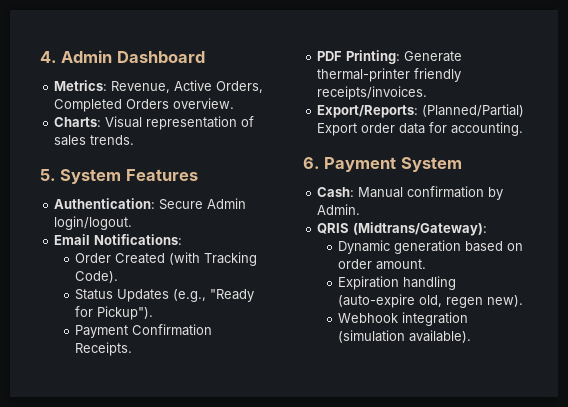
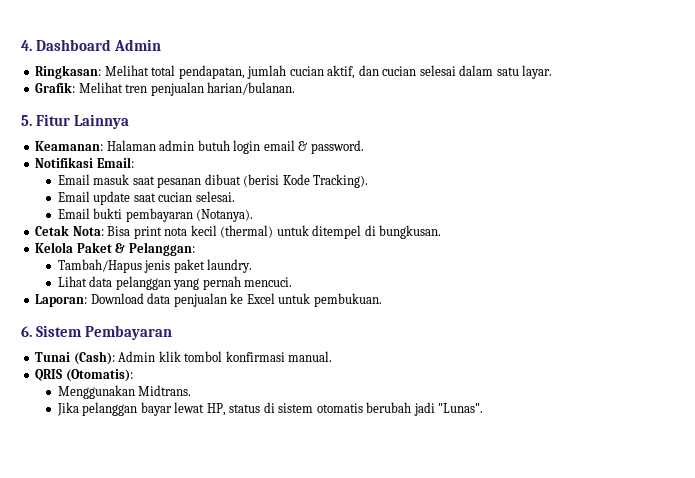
[61,50,205,63] [54,80,264,93] [54,98,235,112] [54,116,255,130] [54,135,135,146] [40,169,198,184] [54,198,247,210] [54,216,133,230] [54,234,183,245] [75,252,258,266] [75,271,119,283] [75,289,255,302] [75,306,154,320] [75,324,213,338] [75,342,133,356] [317,50,463,64] [317,68,462,82] [317,86,428,100] [317,104,525,118] [317,122,524,136] [303,157,462,172] [317,186,504,200] [317,204,361,215] [317,222,488,236] [338,240,524,254] [338,259,427,270] [338,276,457,290] [338,294,524,308] [338,312,469,326] [338,330,472,343] Admin Dashboard // Metrics: Revenue, Active Orders, Completed Orders overview. // Charts: Visual representation of sales trends. // 5. System Features // Authentication: Secure Admin login/logout. // Email Notifications: // Order Created (with Tracking Code). // Status Updates (e.g., "Ready for Pickup"). // Payment Confirmation Receipts. // PDF Printing: Generate thermal-printer friendly receipts/invoices. // Export/Reports: (Planned/Partial) Export order data for accounting. // 6. Payment System // Cash: Manual confirmation by Admin. // QRIS (Midtrans/Gateway): // Dynamic generation based on order amount. // Expiration handling (auto-expire old, regen new). // Webhook integration (simulation available). -> [36,39,162,51] [35,65,553,79] [35,82,296,96] [21,114,130,129] [35,140,364,154] [35,157,134,168] [57,174,369,188] [57,191,235,205] [57,208,254,222] [35,225,442,239] [35,242,195,256] [57,259,253,273] [57,276,293,290] [35,293,382,307] [21,325,173,340] [35,351,333,365] [35,369,133,382] [57,385,192,399] [56,402,484,416] Dashboard Admin // Ringkasan: Melihat total pendapatan, jumlah cucian aktif, dan cucian selesai dalam satu layar. // Grafik: Melihat tren penjualan harian/bulanan. // 5. Fitur Lainnya // Keamanan: Halaman admin butuh login email & password. // Notifikasi Email: // Email masuk saat pesanan dibuat (berisi Kode Tracking). // Email update saat cucian selesai. // Email bukti pembayaran (Notanya). // Cetak Nota: Bisa print nota kecil (thermal) untuk ditempel di bungkusan. // Kelola Paket & Pelanggan: // Tambah/Hapus jenis paket laundry. // Lihat data pelanggan yang pernah mencuci. // Laporan: Download data penjualan ke Excel untuk pembukuan. // 6. Sistem Pembayaran // Tunai (Cash): Admin klik tombol konfirmasi manual. // QRIS (Otomatis): // Menggunakan Midtrans. // Jika pelanggan bayar lewat HP, status di sistem otomatis berubah jadi "Lunas".

